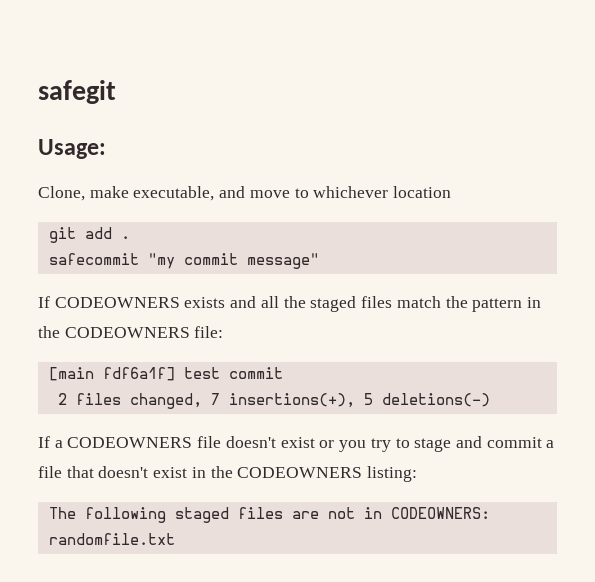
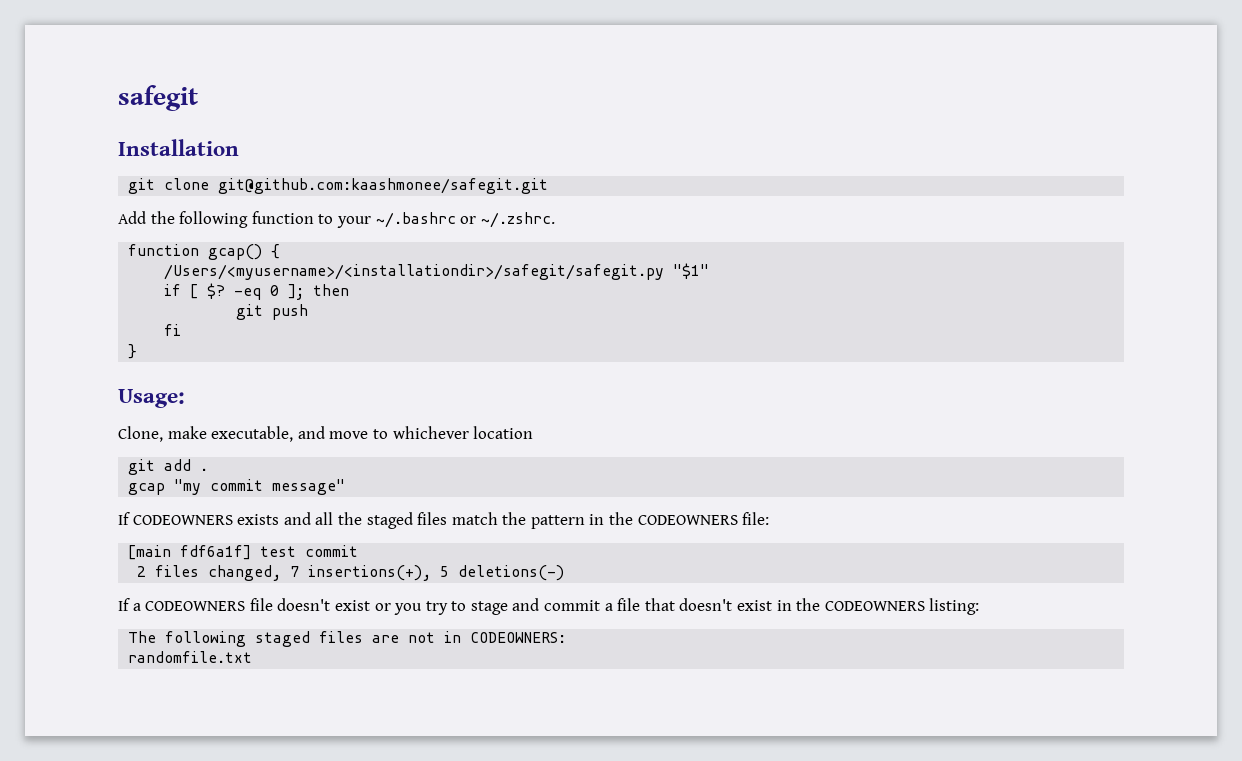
(116, 92) none -> [118,139,239,156] [128,178,549,194] [118,211,555,228] [128,244,281,260] [164,263,710,280] [164,283,350,300] [236,304,309,320] [164,324,182,336] [128,344,138,359] // Installation // git clone git@github.com:kaashmonee/safegit.git // Add the following function to your ~/.bashrc or ~/.zshrc. // function gcap() { // /Users/<myusername>/<installationdir>/safegit/safegit.py "$1" // if [ $? -eq 0 ]; then // git push // fi // }
[48,253,139,265] safecommit -> [128,483,166,495] gcap

